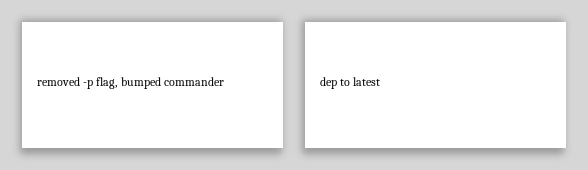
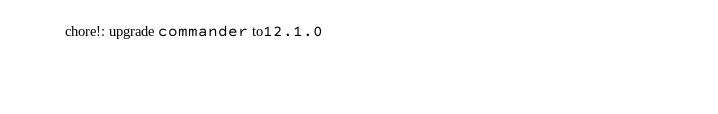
[37,77,381,89] removed -p flag, bumped commander dep to latest -> [65,25,323,39] chore!: upgrade commander to12.1.0

